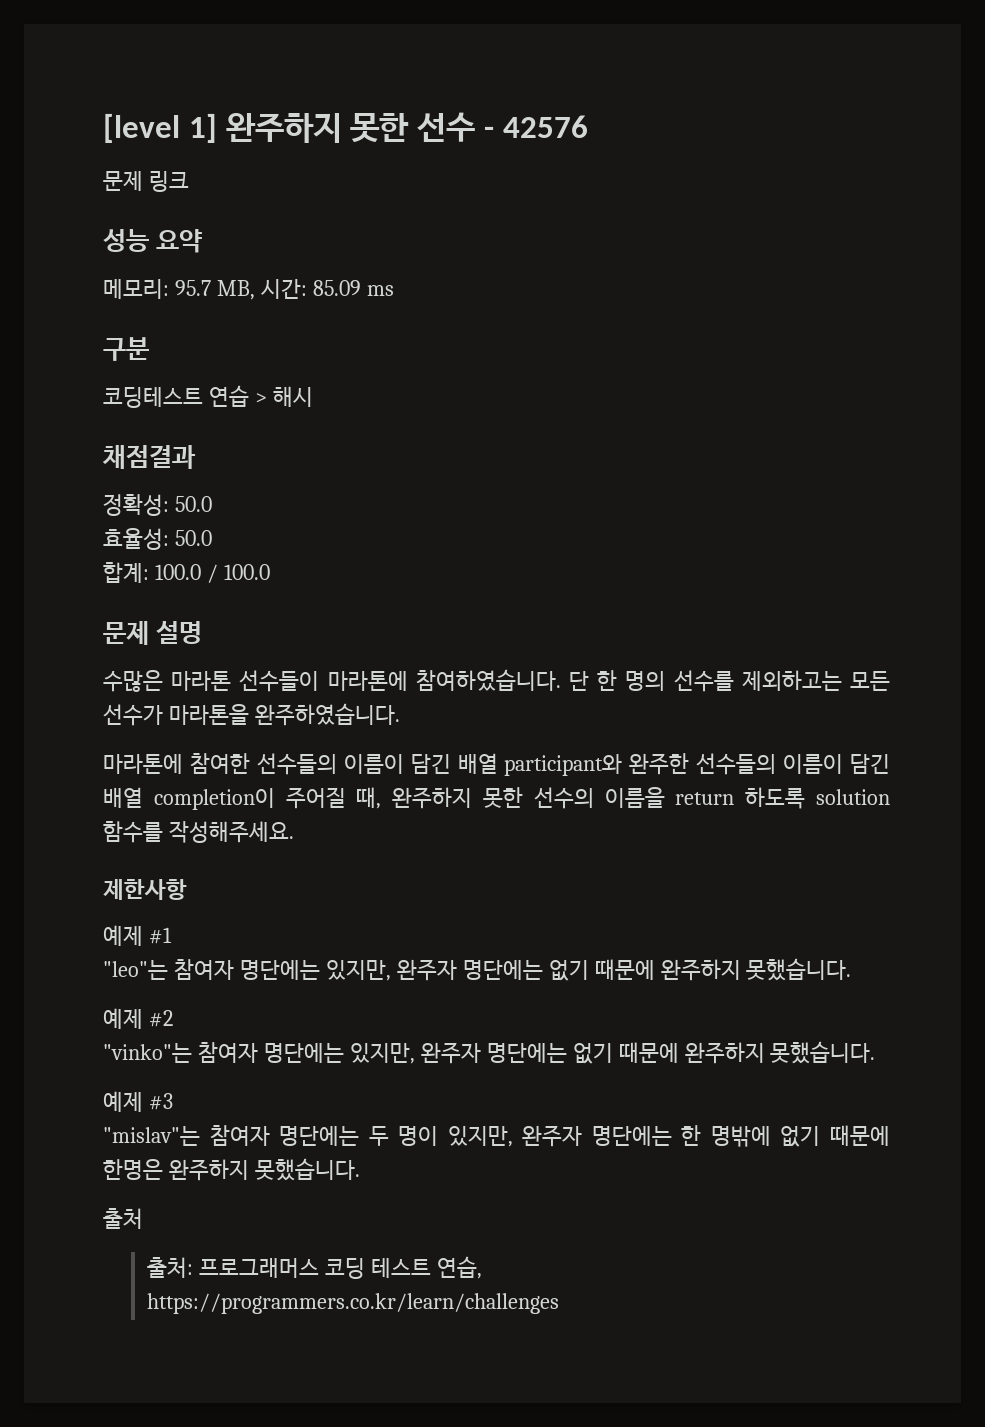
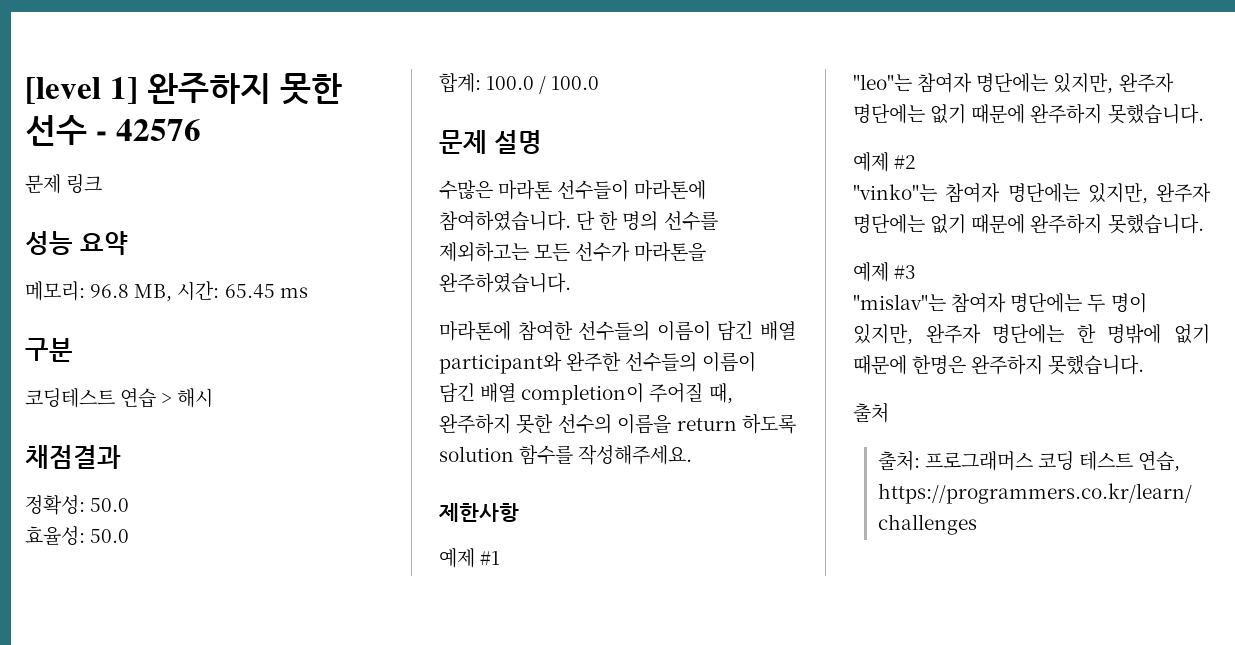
[174,280,211,296] 95.7 -> [90,284,130,298] 96.8
[312,280,361,296] 85.09 -> [224,284,275,299] 65.45

